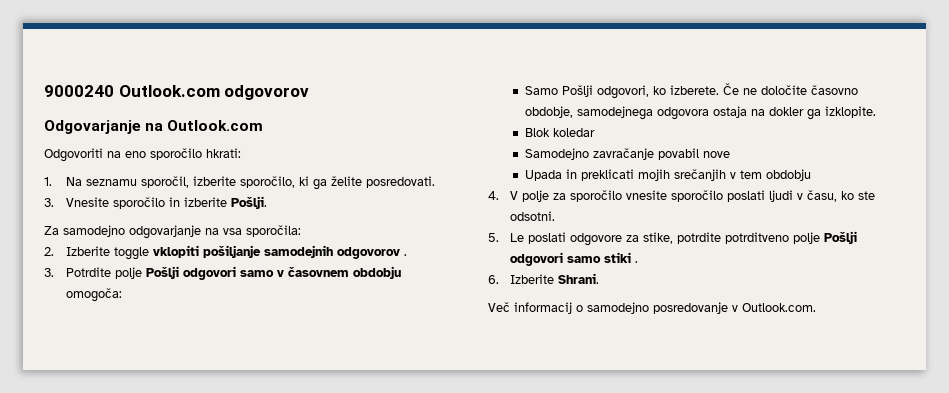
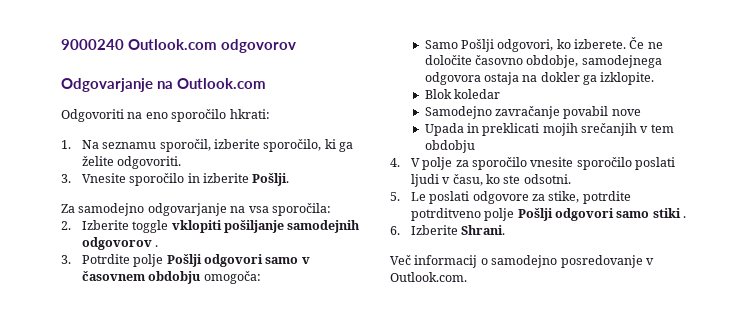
[366,176,436,188] posredovati. -> [117,156,182,169] odgovoriti.

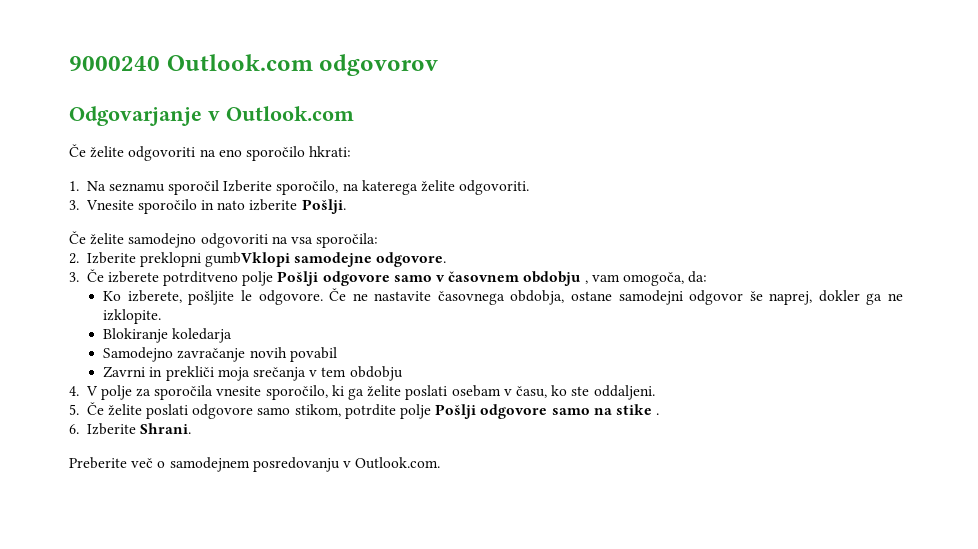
[157,81,173,89] na -> [208,111,220,121] v
[61,109,124,122] Odgovoriti -> [69,144,196,161] Če želite odgovoriti
[159,139,354,152] sporočil, izberite sporočilo, ki ga -> [168,180,418,195] sporočil Izberite sporočilo, na katerega
(200, 178) none -> [217,200,246,210] nato
[61,203,227,216] Za samodejno odgovarjanje -> [69,231,268,248] Če želite samodejno odgovoriti
[132,220,361,233] [81,237,159,250] [61,254,263,267] toggle vklopiti pošiljanje samodejnih odgovorov . // 3. Potrdite polje Pošlji odgovori -> [139,252,447,267] [69,269,390,286] preklopni gumbVklopi samodejne odgovore. // 3. Če izberete potrditveno polje Pošlji odgovore
[203,271,261,284] [424,37,663,52] [424,55,662,68] [424,72,538,85] omogoča: // Samo Pošlji odgovori, ko izberete. Če ne določite časovno obdobje, samodejnega odgovora ostaja na -> [584,271,708,286] [103,288,813,305] , vam omogoča, da: // Ko izberete, pošljite le odgovore. Če ne nastavite časovnega obdobja, ostane samodejni odgovor še naprej,
(598, 80) none -> [888,293,904,301] ne
[424,89,500,99] Blok koledar -> [103,328,233,343] Blokiranje koledarja
(560, 112) none -> [249,347,287,358] novih
[611,109,641,116] [424,123,638,136] nove // Upada in preklicati mojih srečanjih -> [103,366,307,381] // Zavrni in prekliči moja srečanja
[471,157,676,170] [410,174,439,187] sporočilo vnesite sporočilo poslati ljudi -> [154,385,501,400] sporočila vnesite sporočilo, ki ga želite poslati osebam
[523,174,571,184] odsotni. -> [593,385,655,400] oddaljeni.
[410,191,631,204] [410,208,681,221] Le poslati odgovore za stike, potrdite potrditveno polje Pošlji odgovori samo stiki -> [86,402,652,419] Če želite poslati odgovore samo stikom, potrdite polje Pošlji odgovore samo na stike
[390,255,643,268] Več informacij o samodejno posredovanje -> [69,457,340,472] Preberite več o samodejnem posredovanju

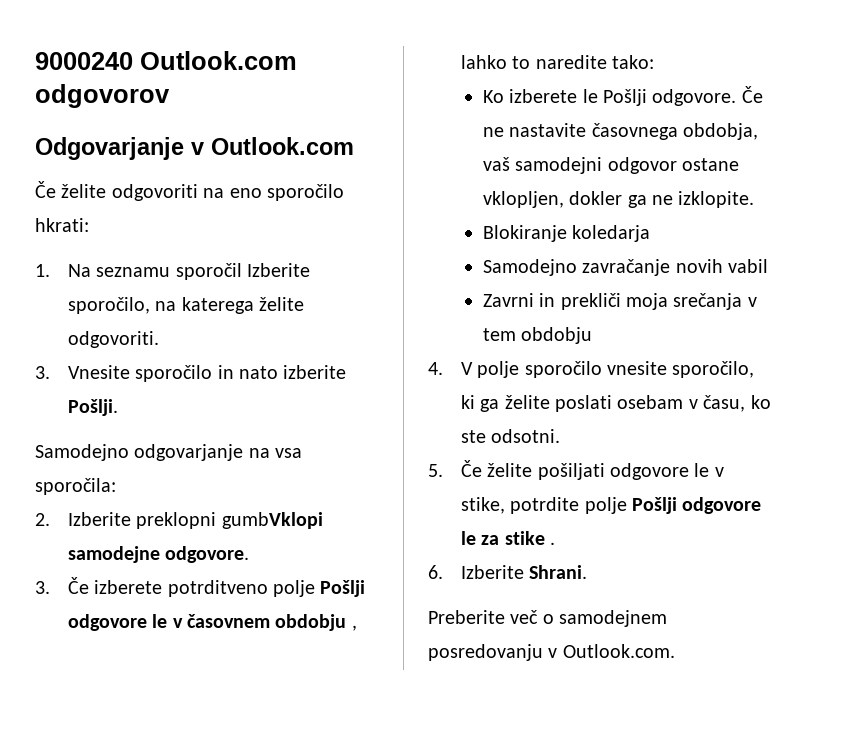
[69,231,268,248] Če želite samodejno odgovoriti -> [35,444,244,461] Samodejno odgovarjanje
[393,275,432,282] samo -> [152,614,168,628] le
[591,271,708,286] [103,290,252,305] vam omogoča, da: // Ko izberete, pošljite le -> [460,55,655,69] [482,89,648,106] lahko to naredite tako: // Ko izberete le Pošlji
[570,291,612,301] ostane -> [482,157,510,171] vaš
[749,291,813,305] še naprej, -> [682,158,740,171] [482,191,564,208] ostane vklopljen,
[289,347,337,362] povabil -> [728,259,769,273] vabil
[136,385,214,400] za sporočila -> [524,361,602,378] sporočilo
[593,385,655,400] oddaljeni. -> [491,429,561,443] odsotni.
[146,404,341,419] poslati odgovore samo stikom, -> [537,463,724,480] [460,497,505,514] pošiljati odgovore le v stike,
[551,408,612,415] samo na -> [460,531,500,545] le za

